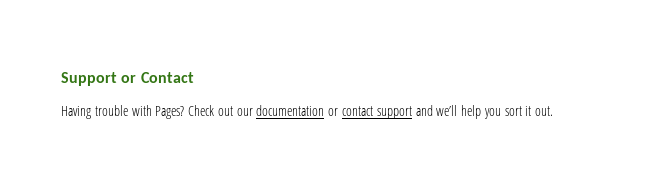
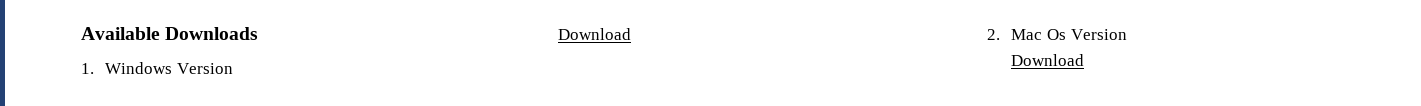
[61,72,194,86] [61,105,554,119] Support or Contact // Having trouble with Pages? Check out our documentation or contact support and we’ll help you sort it out. -> [81,27,259,40] [81,62,234,74] [558,28,632,40] [987,29,1127,40] [1011,54,1085,66] Available Downloads // 1. Windows Version // Download // 2. Mac Os Version // Download

